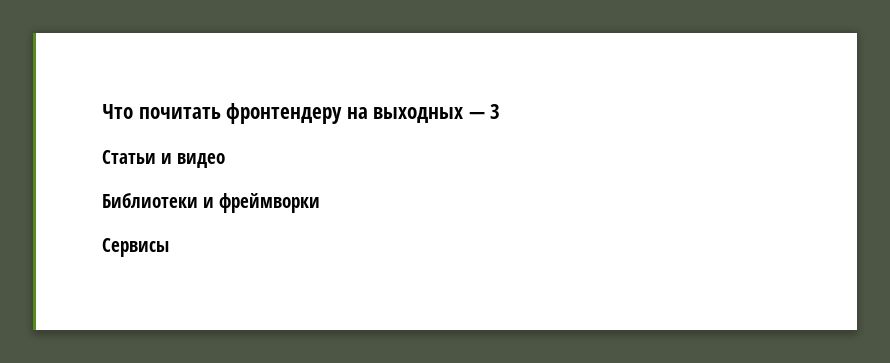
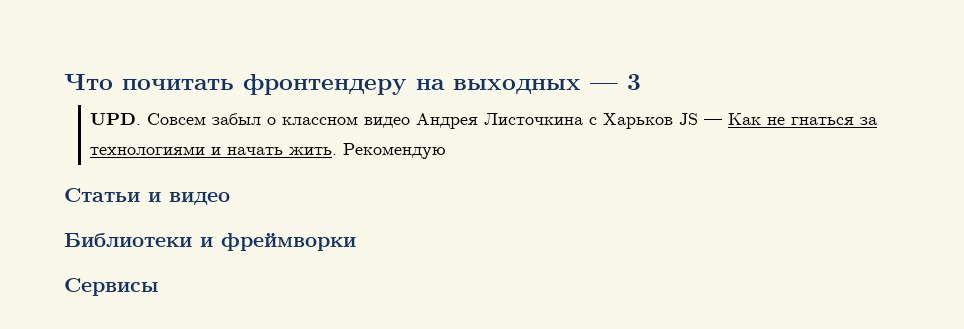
(501, 111) none -> [90,113,878,129] [90,143,447,159] // UPD. Совсем забыл о классном видео Андрея Листочкина с Харьков JS — Как не гнаться за технологиями и начать жить. Рекомендую

